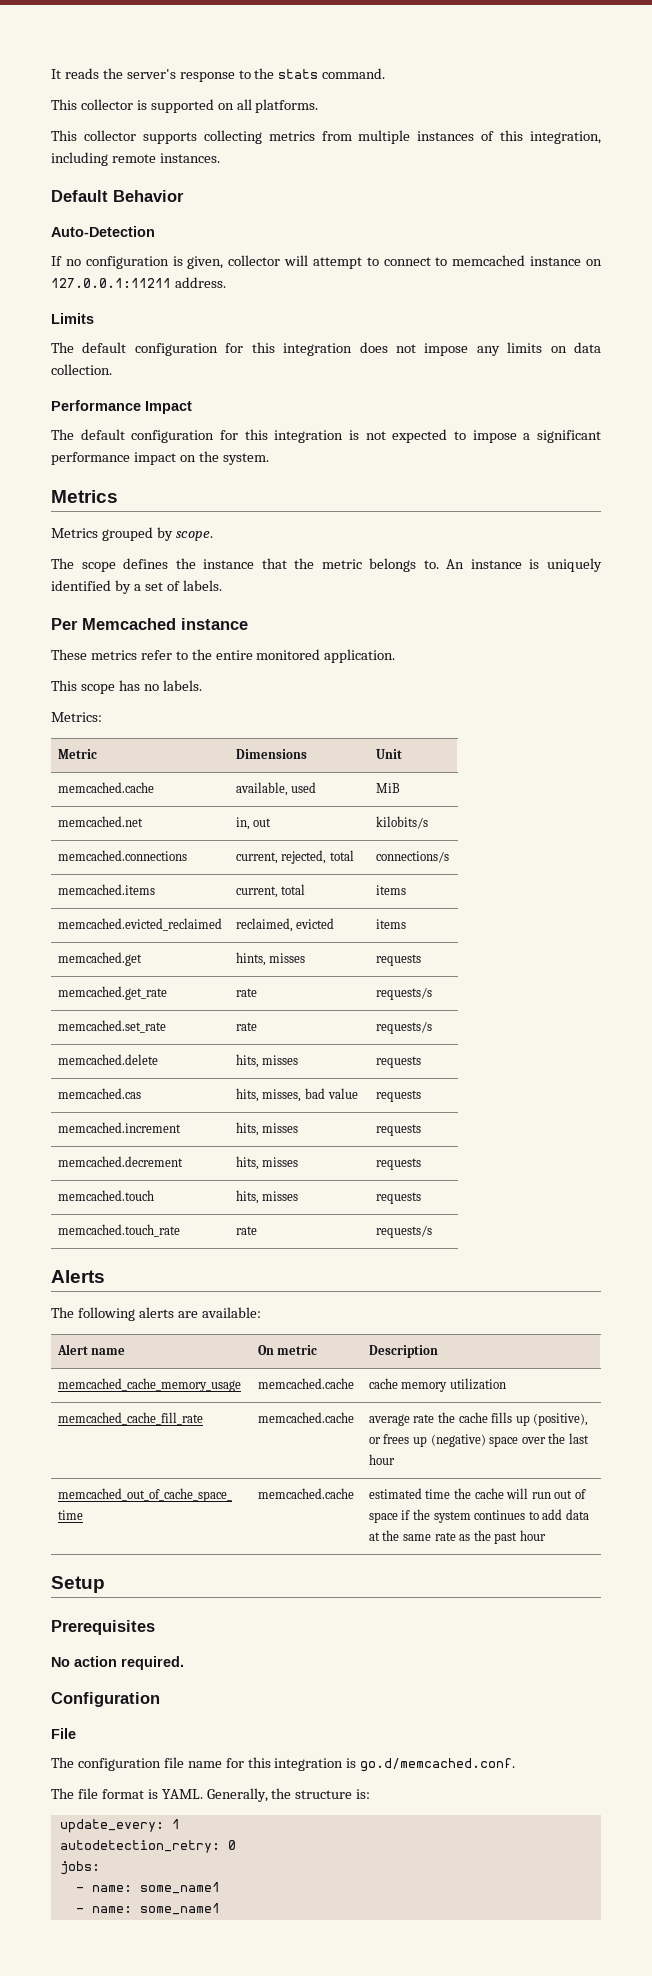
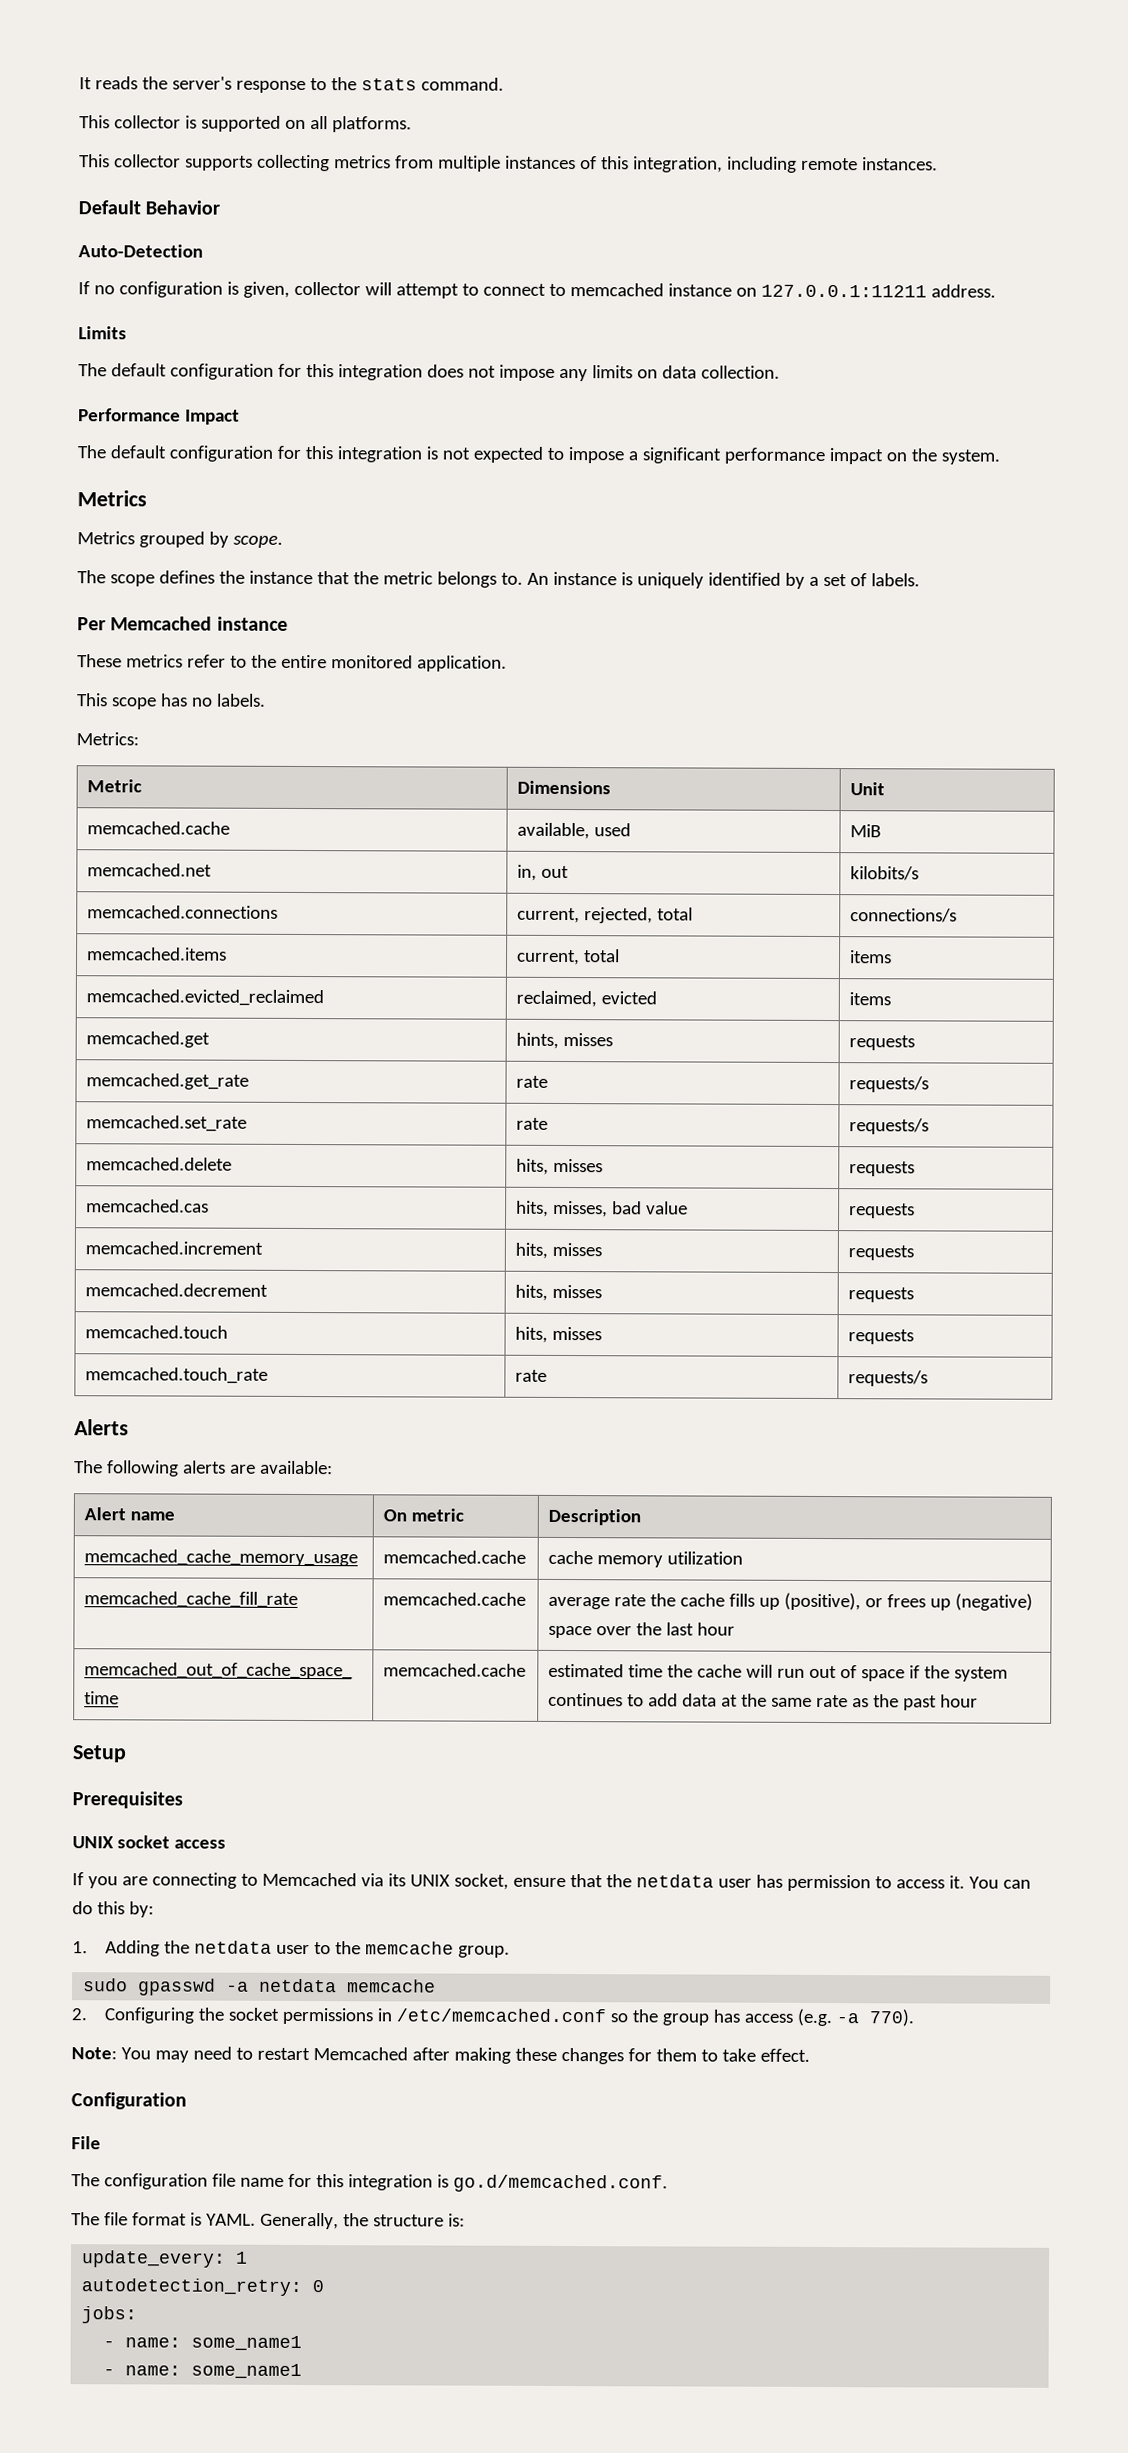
[51,1656,184,1670] No action required. -> [72,1835,226,1849] [72,1872,1031,1892] [72,1901,154,1918] [72,1940,511,1958] [83,1978,437,1996] [71,2007,915,2027] [71,2046,810,2065] UNIX socket access // If you are connecting to Memcached via its UNIX socket, ensure that the netdata user has permission to access it. You can do this by: // 1. Adding the netdata user to the memcache group. // sudo gpasswd -a netdata memcache // 2. Configuring the socket permissions in /etc/memcached.conf so the group has access (e.g. -a 770). // Note: You may need to restart Memcached after making these changes for them to take effect.

